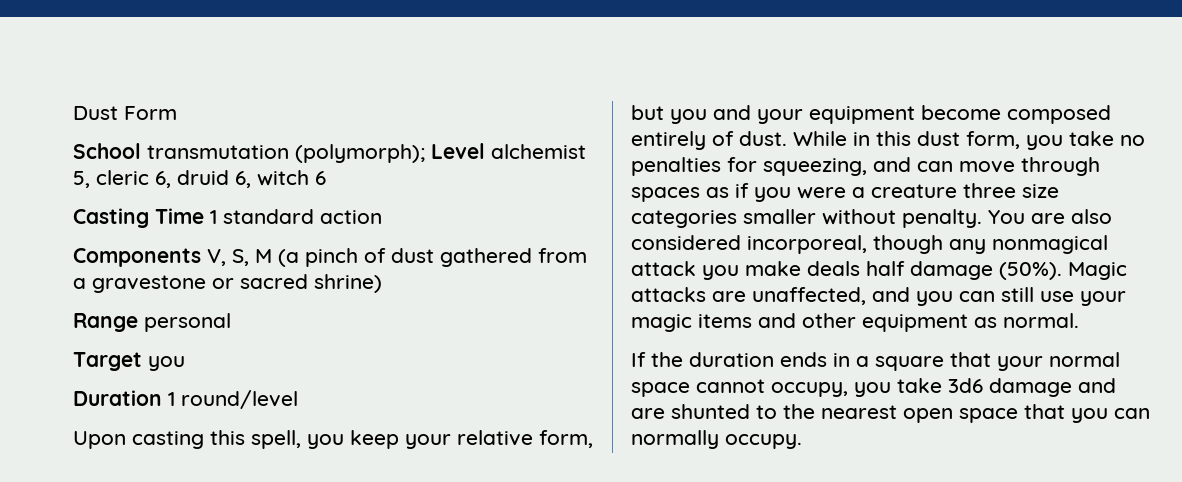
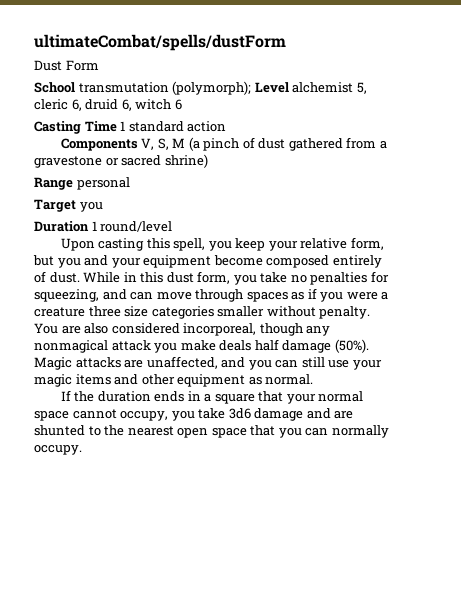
(73, 113) none -> [34,34,286,51] ultimateCombat/spells/dustForm //

